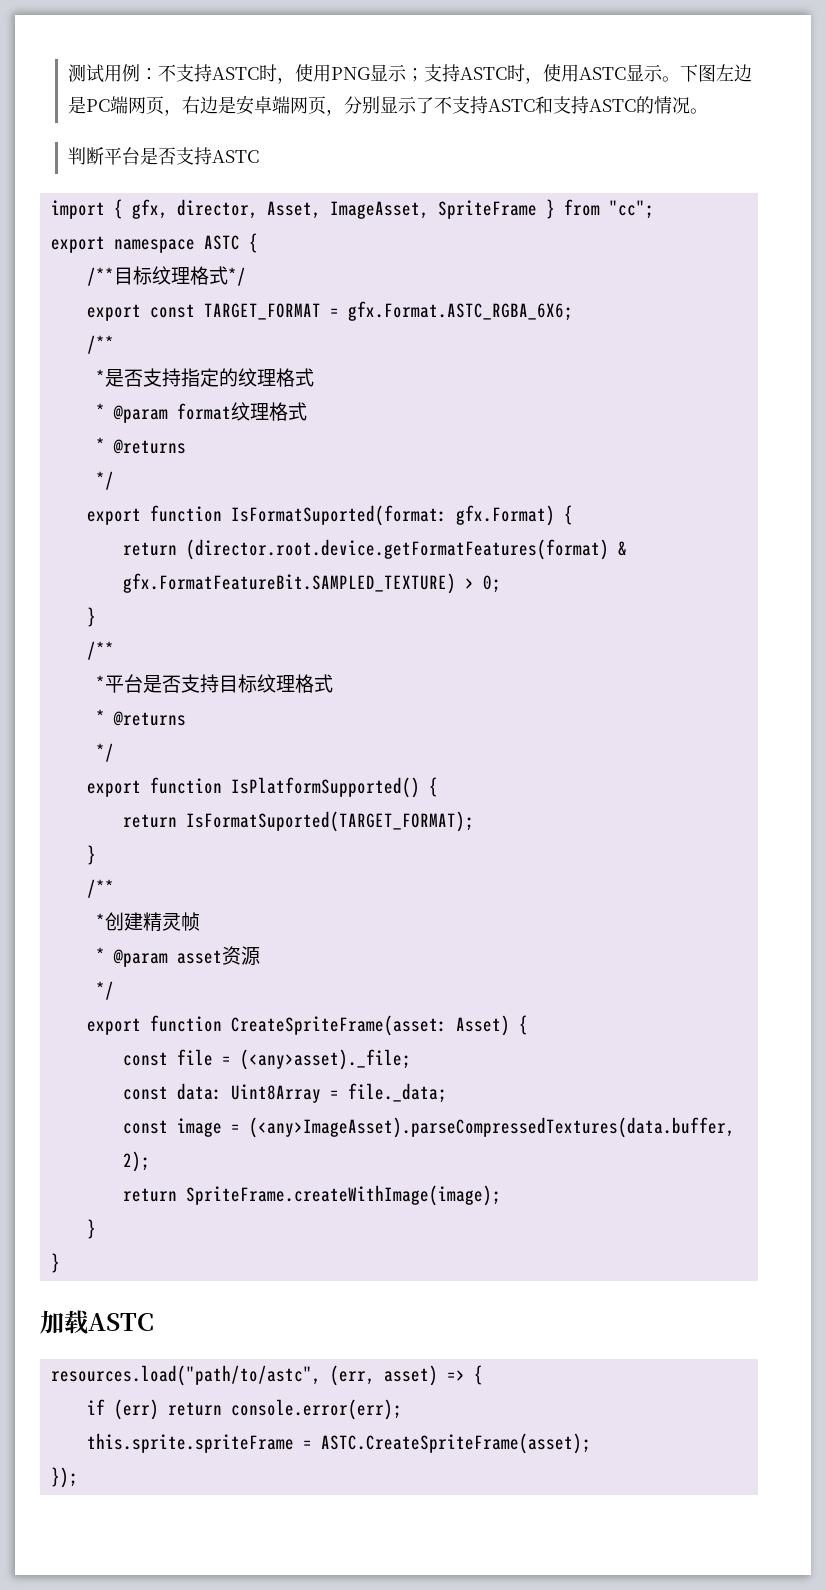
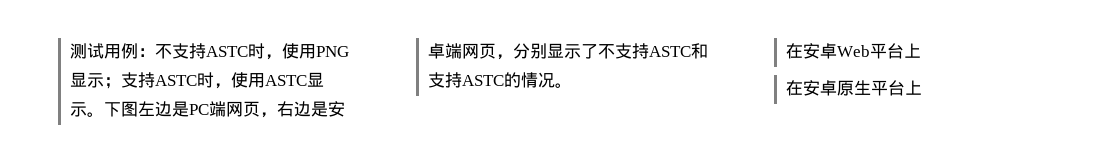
[67,147,259,165] [50,199,654,219] [50,233,258,253] [86,266,246,286] [86,301,573,321] [86,335,114,354] [95,368,314,387] [95,402,307,423] [95,437,186,454] [95,471,114,490] [86,505,573,526] [122,539,627,560] [122,573,501,594] [86,607,96,627] [86,641,114,660] [95,674,333,693] [95,709,186,726] [95,743,114,762] [86,777,438,798] [122,811,474,832] [86,845,96,865] [86,879,114,898] [95,912,200,931] [95,946,260,967] [95,981,114,1000] [86,1015,528,1036] [122,1049,411,1070] [122,1083,447,1103] [122,1117,735,1138] [122,1151,150,1172] [122,1185,501,1206] [86,1219,96,1239] [50,1253,60,1273] [40,1310,154,1335] [50,1365,483,1386] [86,1399,402,1420] [86,1433,591,1454] [50,1467,78,1488] 判断平台是否支持ASTC // import { gfx, director, Asset, ImageAsset, SpriteFrame } from "cc"; // export namespace ASTC { // /**目标纹理格式*/ // export const TARGET_FORMAT = gfx.Format.ASTC_RGBA_6X6; // /** // *是否支持指定的纹理格式 // * @param format纹理格式 // * @returns // */ // export function IsFormatSuported(format: gfx.Format) { // return (director.root.device.getFormatFeatures(format) & gfx.FormatFeatureBit.SAMPLED_TEXTURE) > 0; // } // /** // *平台是否支持目标纹理格式 // * @returns // */ // export function IsPlatformSupported() { // return IsFormatSuported(TARGET_FORMAT); // } // /** // *创建精灵帧 // * @param asset资源 // */ // export function CreateSpriteFrame(asset: Asset) { // const file = (<any>asset)._file; // const data: Uint8Array = file._data; // const image = (<any>ImageAsset).parseCompressedTextures(data.buffer, 2); // return SpriteFrame.createWithImage(image); // } // } // 加载ASTC // resources.load("path/to/astc", (err, asset) => { // if (err) return console.error(err); // this.sprite.spriteFrame = ASTC.CreateSpriteFrame(asset); // }); -> [785,43,921,59] [785,80,922,96] 在安卓Web平台上 // 在安卓原生平台上

